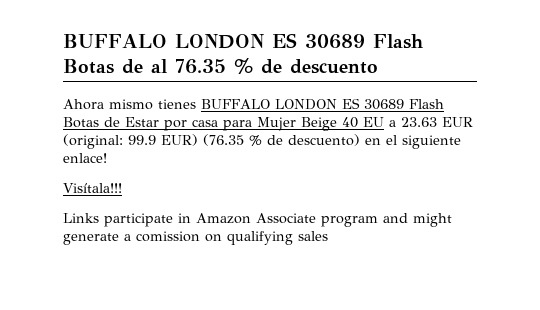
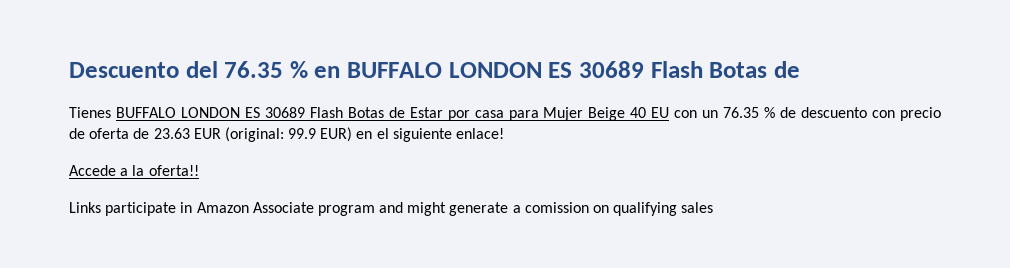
[63,33,423,49] [63,57,378,74] [63,99,196,110] BUFFALO LONDON ES 30689 Flash Botas de al 76.35 % de descuento // Ahora mismo tienes -> [69,61,800,78] [69,107,111,118] Descuento del 76.35 % en BUFFALO LONDON ES 30689 Flash Botas de // Tienes
[389,120,396,127] a -> [674,107,941,121] [69,128,150,139] con un 76.35 % de descuento con precio de oferta de
[203,134,360,146] (76.35 % de descuento) -> (353, 134) none
[63,183,122,193] Visítala!!! -> [69,165,199,176] Accede a la oferta!!

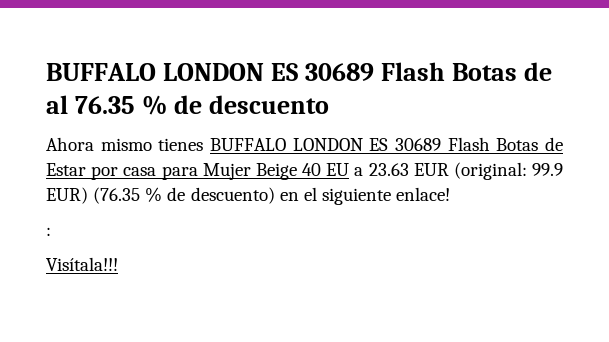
[69,61,800,78] [69,107,111,118] Descuento del 76.35 % en BUFFALO LONDON ES 30689 Flash Botas de // Tienes -> [46,62,553,81] [46,95,330,115] [46,137,204,151] BUFFALO LONDON ES 30689 Flash Botas de al 76.35 % de descuento // Ahora mismo tienes
[674,107,941,121] [69,128,150,139] con un 76.35 % de descuento con precio de oferta de -> [354,167,364,176] a
(353, 134) none -> [93,187,275,204] (76.35 % de descuento)
[69,165,199,176] [69,202,714,216] Accede a la oferta!! // Links participate in Amazon Associate program and might generate a comission on qualifying sales -> [46,227,51,236] [46,257,118,271] : // Visítala!!!

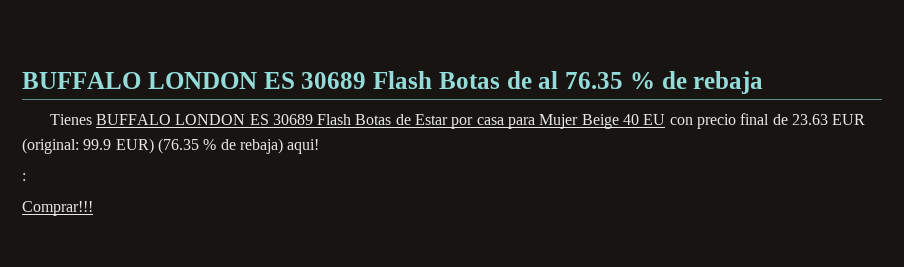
[209,95,330,114] [46,137,204,151] descuento // Ahora mismo tienes -> [693,71,764,94] [49,114,92,125] rebaja // Tienes
[354,167,364,176] a -> [669,113,788,129] con precio final de
[190,187,451,205] descuento) en el siguiente enlace! -> [239,138,320,154] rebaja) aqui!
[46,257,118,271] Visítala!!! -> [22,201,93,216] Comprar!!!

